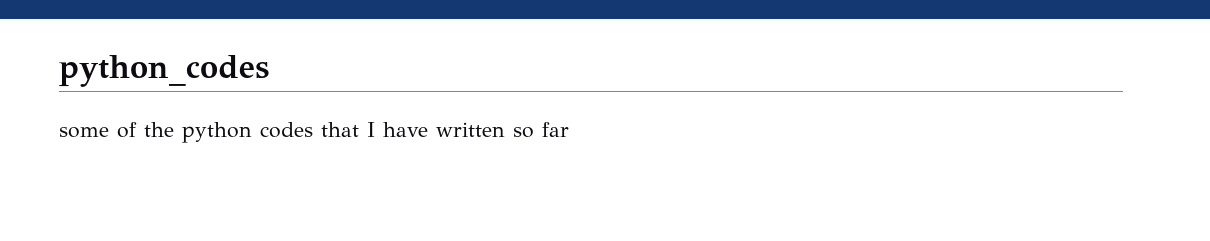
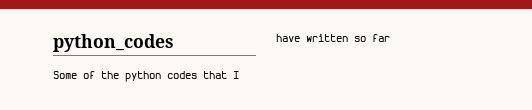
[59,127,109,138] some -> [53,71,77,79] Some

